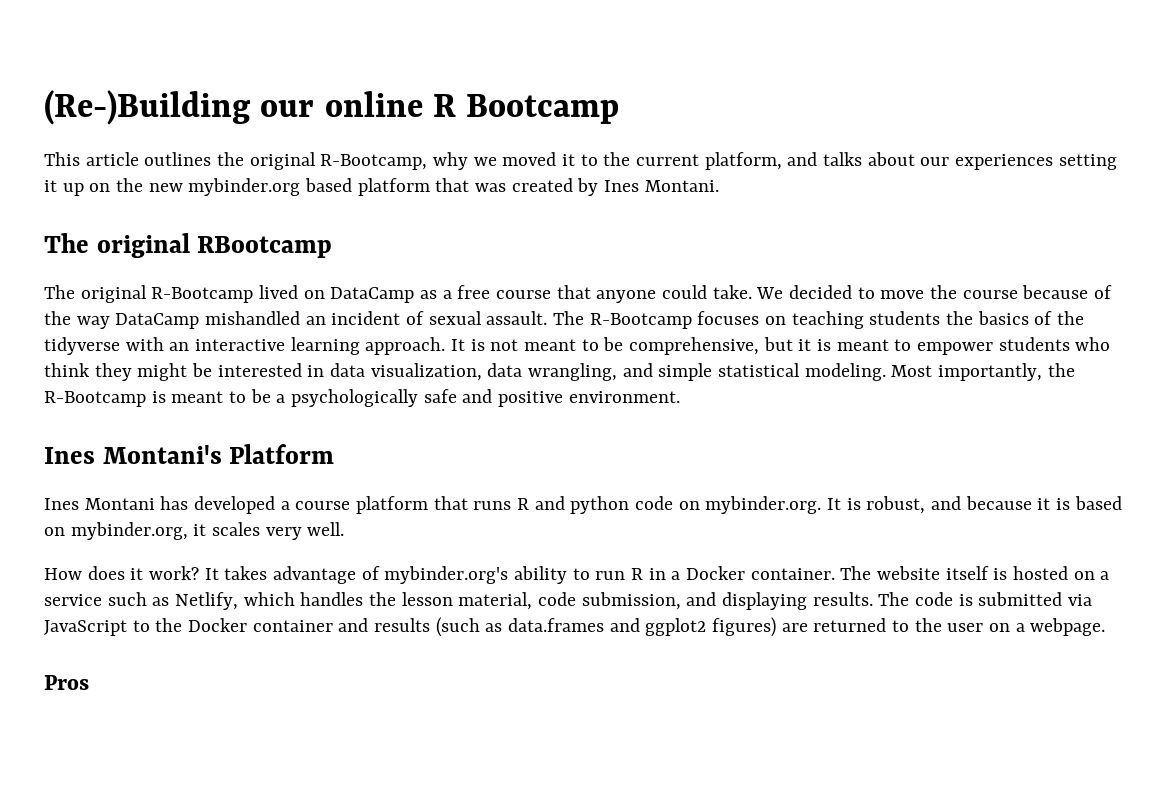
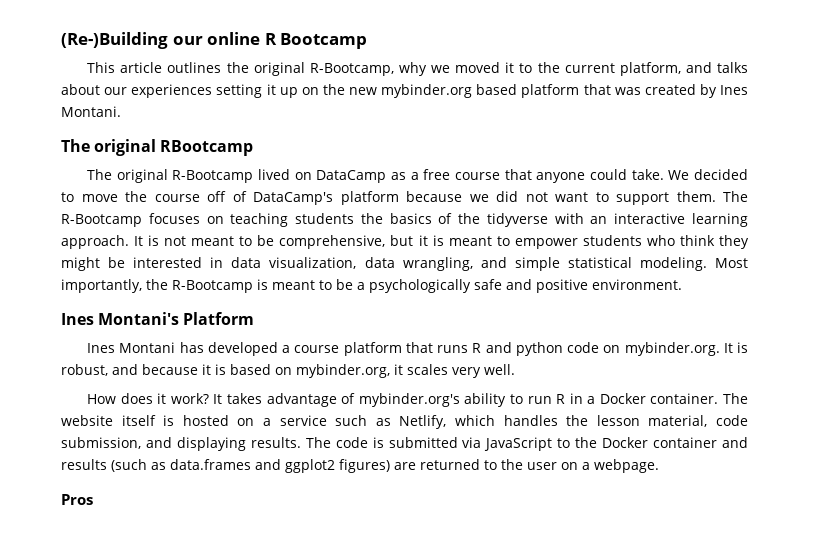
[1022,285,1113,299] [44,311,548,329] because of the way DataCamp mishandled an incident of sexual assault. -> [207,191,716,205] off of DataCamp's platform because we did not want to support them.

